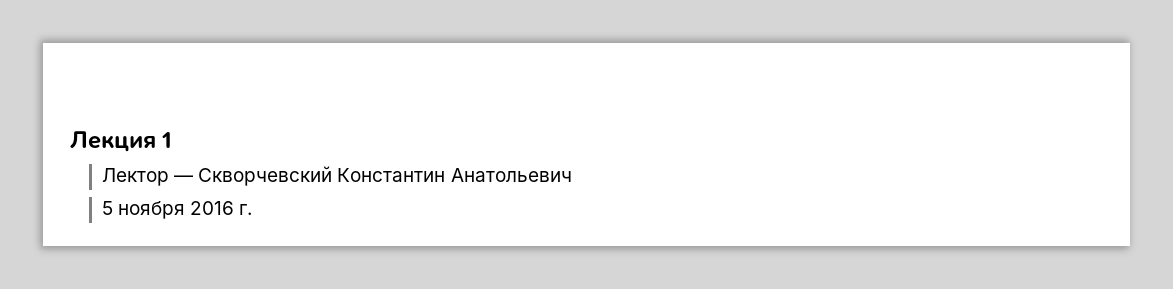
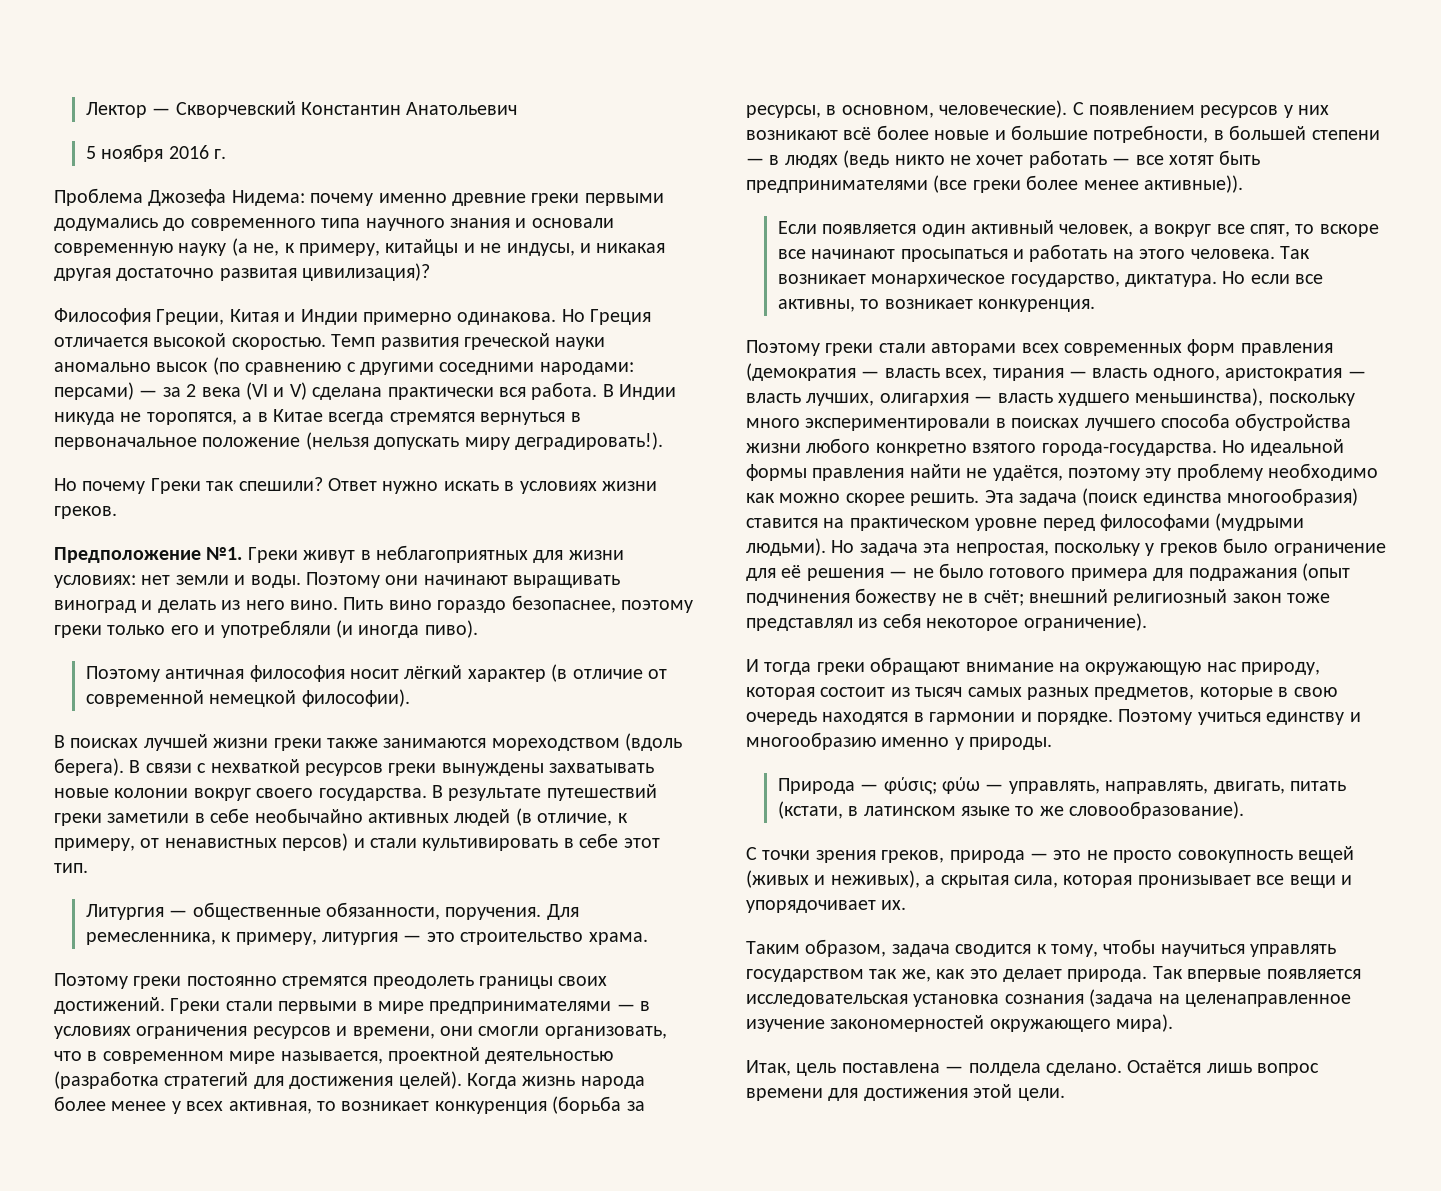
[70,131,173,152] Лекция 1 // -> (85, 110) none
(253, 209) none -> [54,188,664,206] [54,218,614,231] [54,238,666,256] [54,263,431,281] [54,308,652,325] [54,333,606,350] [54,357,634,375] [54,382,677,400] [54,409,581,425] [54,432,663,450] [54,477,657,494] [54,506,117,519] [54,545,624,563] [54,572,621,588] [54,595,693,613] [54,620,478,638] [85,664,667,682] [85,689,410,707] [54,733,683,751] [54,758,655,776] [54,784,657,801] [54,808,628,826] [54,833,660,851] [54,863,88,873] [85,902,579,920] [85,932,648,945] [54,973,608,989] [54,997,651,1014] [54,1026,667,1039] [54,1047,614,1064] [54,1071,645,1089] [54,1096,645,1114] [746,100,1330,118] [746,125,1380,143] [746,150,1261,168] [746,175,1243,193] [777,220,1379,237] [777,244,1310,262] [777,271,1324,287] [777,299,1095,312] [746,339,1333,356] [746,363,1366,381] [746,388,1355,406] [746,413,1352,431] [746,438,1345,456] [746,463,1379,481] [746,488,1359,506] [746,513,1305,531] [746,538,1386,556] [746,563,1350,581] [746,588,1331,606] [746,613,1147,631] [746,657,1321,675] [746,687,1337,700] [746,709,1361,725] [746,732,1053,750] [777,777,1346,795] [777,801,1245,819] [746,846,1354,863] [746,870,1352,888] [746,900,907,913] [746,939,1337,957] [746,966,1361,982] [746,989,1351,1007] [746,1014,1174,1032] [746,1060,1320,1076] [746,1084,1065,1101] // Проблема Джозефа Нидема: почему именно древние греки первыми додумались до современного типа научного знания и основали современную науку (а не, к примеру, китайцы и не индусы, и никакая другая достаточно развитая цивилизация)? // Философия Греции, Китая и Индии примерно одинакова. Но Греция отличается высокой скоростью. Темп развития греческой науки аномально высок (по сравнению с другими соседними народами: персами) — за 2 века (VI и V) сделана практически вся работа. В Индии никуда не торопятся, а в Китае всегда стремятся вернуться в первоначальное положение (нельзя допускать миру деградировать!). // Но почему Греки так спешили? Ответ нужно искать в условиях жизни греков. // Предположение №1. Греки живут в неблагоприятных для жизни условиях: нет земли и воды. Поэтому они начинают выращивать виноград и делать из него вино. Пить вино гораздо безопаснее, поэтому греки только его и употребляли (и иногда пиво). // Поэтому античная философия носит лёгкий характер (в отличие от современной немецкой философии). // В поисках лучшей жизни греки также занимаются мореходством (вдоль берега). В связи с нехваткой ресурсов греки вынуждены захватывать новые колонии вокруг своего государства. В результате путешествий греки заметили в себе необычайно активных людей (в отличие, к примеру, от ненавистных персов) и стали культивировать в себе этот тип. // Литургия — общественные обязанности, поручения. Для ремесленника, к примеру, литургия — это строительство храма. // Поэтому греки постоянно стремятся преодолеть границы своих достижений. Греки стали первыми в мире предпринимателями — в условиях ограничения ресурсов и времени, они смогли организовать, что в современном мире называется, проектной деятельностью (разработка стратегий для достижения целей). Когда жизнь народа более менее у всех активная, то возникает конкуренция (борьба за ресурсы, в основном, человеческие). С появлением ресурсов у них возникают всё более новые и большие потребности, в большей степени — в людях (ведь никто не хочет работать — все хотят быть предпринимателями (все греки более менее активные)). // Если появляется один активный человек, а вокруг все спят, то вскоре все начинают просыпаться и работать на этого человека. Так возникает монархическое государство, диктатура. Но если все активны, то возникает конкуренция. // Поэтому греки стали авторами всех современных форм правления (демократия — власть всех, тирания — власть одного, аристократия — власть лучших, олигархия — власть худшего меньшинства), поскольку много экспериментировали в поисках лучшего способа обустройства жизни любого конкретно взятого города-государства. Но идеальной формы правления найти не удаётся, поэтому эту проблему необходимо как можно скорее решить. Эта задача (поиск единства многообразия) ставится на практическом уровне перед философами (мудрыми людьми). Но задача эта непростая, поскольку у греков было ограничение для её решения — не было готового примера для подражания (опыт подчинения божеству не в счёт; внешний религиозный закон тоже представлял из себя некоторое ограничение). // И тогда греки обращают внимание на окружающую нас природу, которая состоит из тысяч самых разных предметов, которые в свою очередь находятся в гармонии и порядке. Поэтому учиться единству и многообразию именно у природы. // Природа — φύσις; φύω — управлять, направлять, двигать, питать (кстати, в латинском языке то же словообразование). // С точки зрения греков, природа — это не просто совокупность вещей (живых и неживых), а скрытая сила, которая пронизывает все вещи и упорядочивает их. // Таким образом, задача сводится к тому, чтобы научиться управлять государством так же, как это делает природа. Так впервые появляется исследовательская установка сознания (задача на целенаправленное изучение закономерностей окружающего мира). // Итак, цель поставлена — полдела сделано. Остаётся лишь вопрос времени для достижения этой цели.

